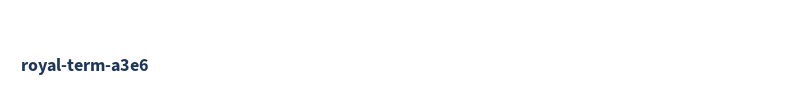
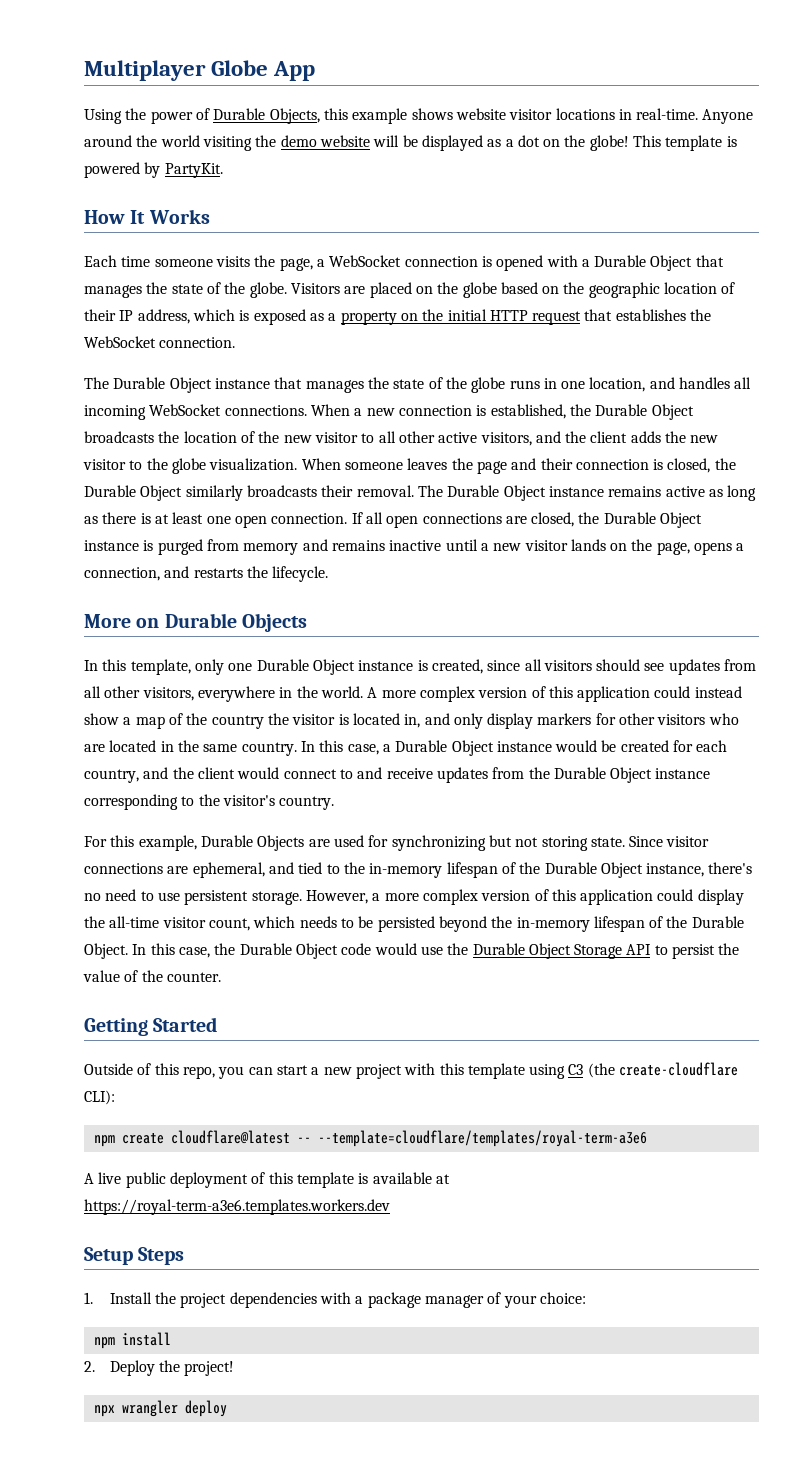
[21,58,149,75] royal-term-a3e6 -> [84,60,316,81] [84,108,754,124] [84,135,737,151] [84,162,223,178] [84,209,210,224] [84,255,724,271] [84,282,736,298] [84,309,712,325] [84,336,236,348] [84,377,752,393] [84,404,694,420] [84,431,719,446] [83,458,736,474] [84,485,757,501] [84,512,703,528] [84,539,745,555] [84,566,329,582] [84,613,308,632] [84,659,757,675] [84,686,742,702] [84,713,739,729] [84,740,728,756] [84,767,711,783] [84,794,335,810] [84,835,710,851] [84,862,753,878] [84,889,744,905] [84,916,744,932] [84,943,740,959] [83,970,221,982] [84,1017,218,1036] [84,1062,739,1079] [84,1090,115,1105] [93,1130,647,1147] [84,1172,450,1188] [84,1199,390,1215] [84,1247,185,1265] [84,1292,586,1308] [93,1332,171,1349] [84,1360,235,1376] [93,1400,227,1417] Multiplayer Globe App // Using the power of Durable Objects, this example shows website visitor locations in real-time. Anyone around the world visiting the demo website will be displayed as a dot on the globe! This template is powered by PartyKit. // How It Works // Each time someone visits the page, a WebSocket connection is opened with a Durable Object that manages the state of the globe. Visitors are placed on the globe based on the geographic location of their IP address, which is exposed as a property on the initial HTTP request that establishes the WebSocket connection. // The Durable Object instance that manages the state of the globe runs in one location, and handles all incoming WebSocket connections. When a new connection is established, the Durable Object broadcasts the location of the new visitor to all other active visitors, and the client adds the new visitor to the globe visualization. When someone leaves the page and their connection is closed, the Durable Object similarly broadcasts their removal. The Durable Object instance remains active as long as there is at least one open connection. If all open connections are closed, the Durable Object instance is purged from memory and remains inactive until a new visitor lands on the page, opens a connection, and restarts the lifecycle. // More on Durable Objects // In this template, only one Durable Object instance is created, since all visitors should see updates from all other visitors, everywhere in the world. A more complex version of this application could instead show a map of the country the visitor is located in, and only display markers for other visitors who are located in the same country. In this case, a Durable Object instance would be created for each country, and the client would connect to and receive updates from the Durable Object instance corresponding to the visitor's country. // For this example, Durable Objects are used for synchronizing but not storing state. Since visitor connections are ephemeral, and tied to the in-memory lifespan of the Durable Object instance, there's no need to use persistent storage. However, a more complex version of this application could display the all-time visitor count, which needs to be persisted beyond the in-memory lifespan of the Durable Object. In this case, the Durable Object code would use the Durable Object Storage API to persist the value of the counter. // Getting Started // Outside of this repo, you can start a new project with this template using C3 (the create-cloudflare CLI): // npm create cloudflare@latest -- --template=cloudflare/templates/royal-term-a3e6 // A live public deployment of this template is available at https://royal-term-a3e6.templates.workers.dev // Setup Steps // 1. Install the project dependencies with a package manager of your choice: // npm install // 2. Deploy the project! // npx wrangler deploy

